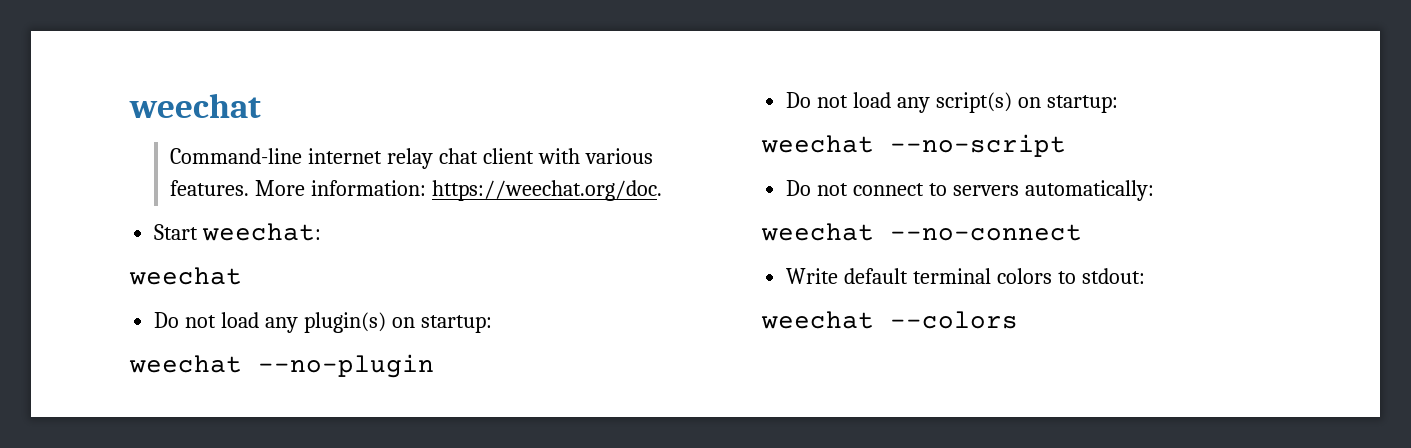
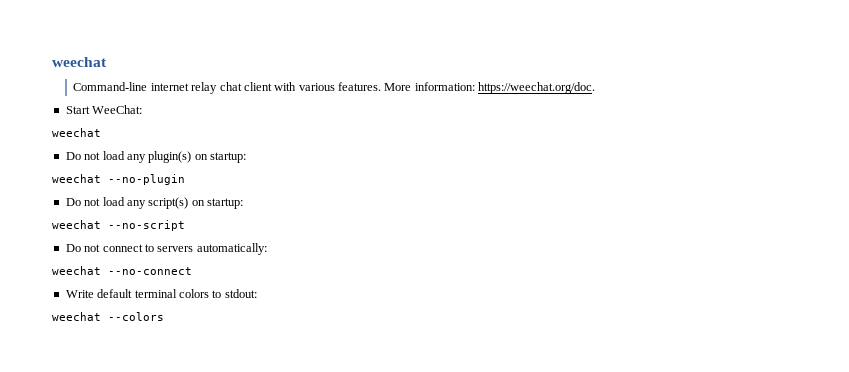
[202,223,322,241] weechat: -> [92,105,143,114] WeeChat:

